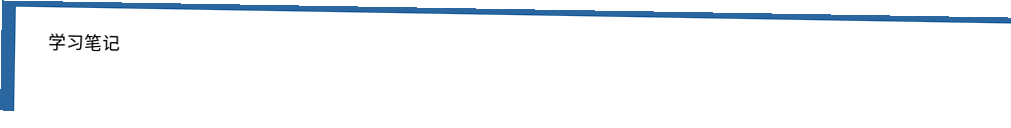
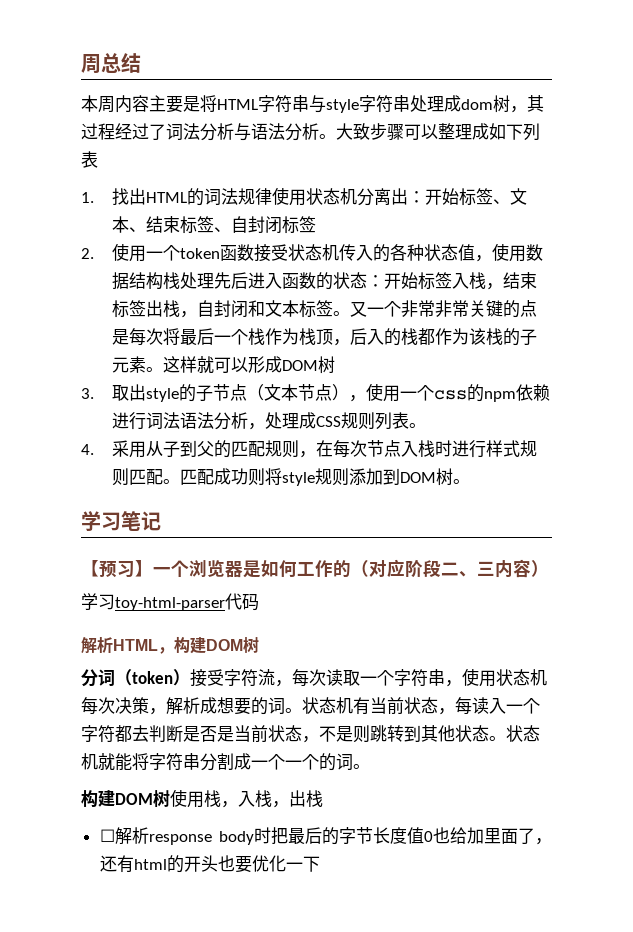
[48,33,121,52] 学习笔记 -> [81,53,141,73] [81,95,544,113] [81,123,540,141] [81,151,98,168] [81,187,528,206] [112,216,317,234] [81,243,544,262] [112,272,538,290] [112,300,538,318] [112,328,538,346] [112,356,336,374] [81,383,551,402] [112,412,427,430] [81,440,538,458] [112,468,471,486] [81,511,161,531] [81,559,549,578] [81,593,259,611] [81,636,259,654] [81,668,547,687] [81,697,540,715] [81,725,540,743] [81,753,370,771] [81,789,323,808] [99,827,552,845] [99,855,320,873] 周总结 // 本周内容主要是将HTML字符串与style字符串处理成dom树，其过程经过了词法分析与语法分析。大致步骤可以整理成如下列表 // 1.找出HTML的词法规律使用状态机分离出：开始标签、文本、结束标签、自封闭标签 // 2.使用一个token函数接受状态机传入的各种状态值，使用数据结构栈处理先后进入函数的状态：开始标签入栈，结束标签出栈，自封闭和文本标签。又一个非常非常关键的点是每次将最后一个栈作为栈顶，后入的栈都作为该栈的子元素。这样就可以形成DOM树 // 3.取出style的子节点（文本节点），使用一个css的npm依赖进行词法语法分析，处理成CSS规则列表。 // 4.采用从子到父的匹配规则，在每次节点入栈时进行样式规则匹配。匹配成功则将style规则添加到DOM树。 // 学习笔记 // 【预习】一个浏览器是如何工作的（对应阶段二、三内容） // 学习toy-html-parser代码 // 解析HTML，构建DOM树 // 分词（token）接受字符流，每次读取一个字符串，使用状态机每次决策，解析成想要的词。状态机有当前状态，每读入一个字符都去判断是否是当前状态，不是则跳转到其他状态。状态机就能将字符串分割成一个一个的词。 // 构建DOM树使用栈，入栈，出栈 // ☐解析response body时把最后的字节长度值0也给加里面了，还有html的开头也要优化一下

